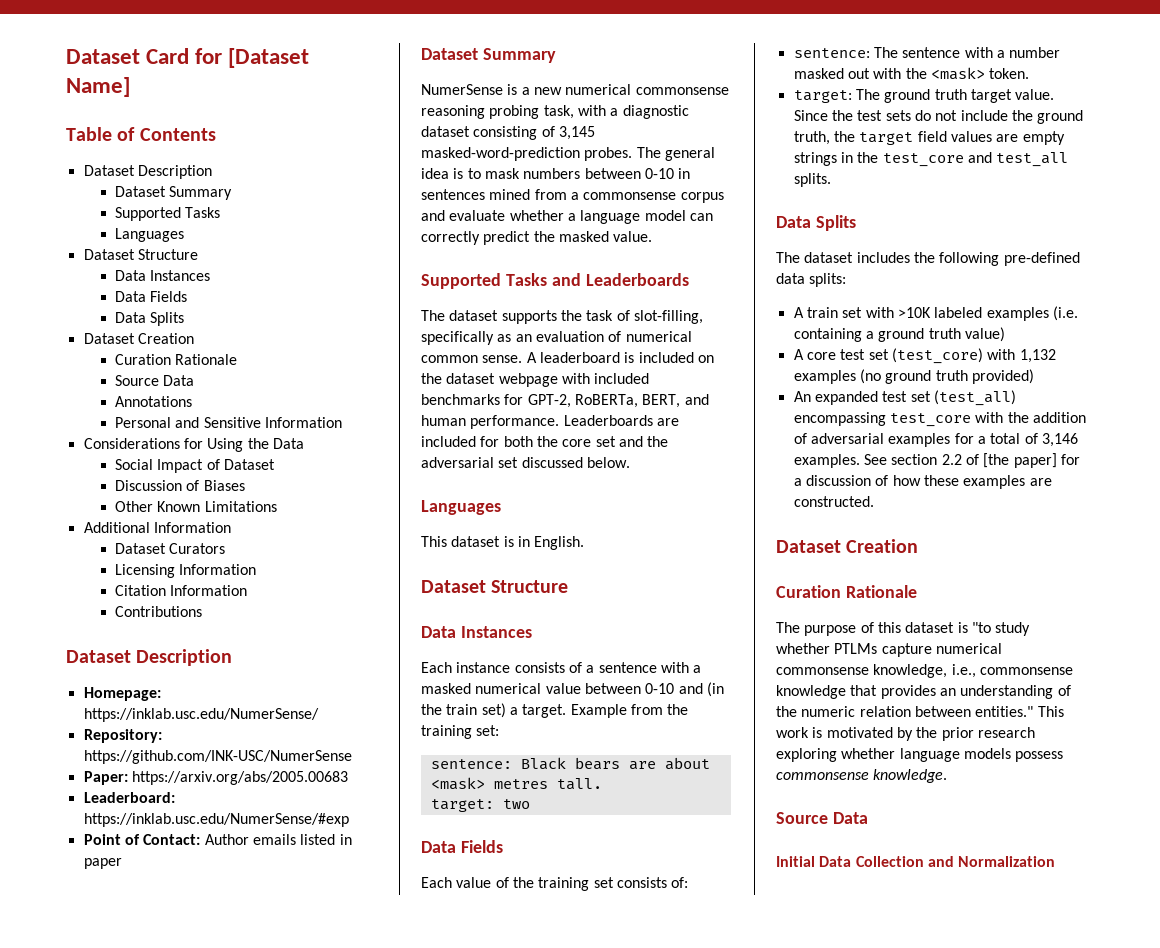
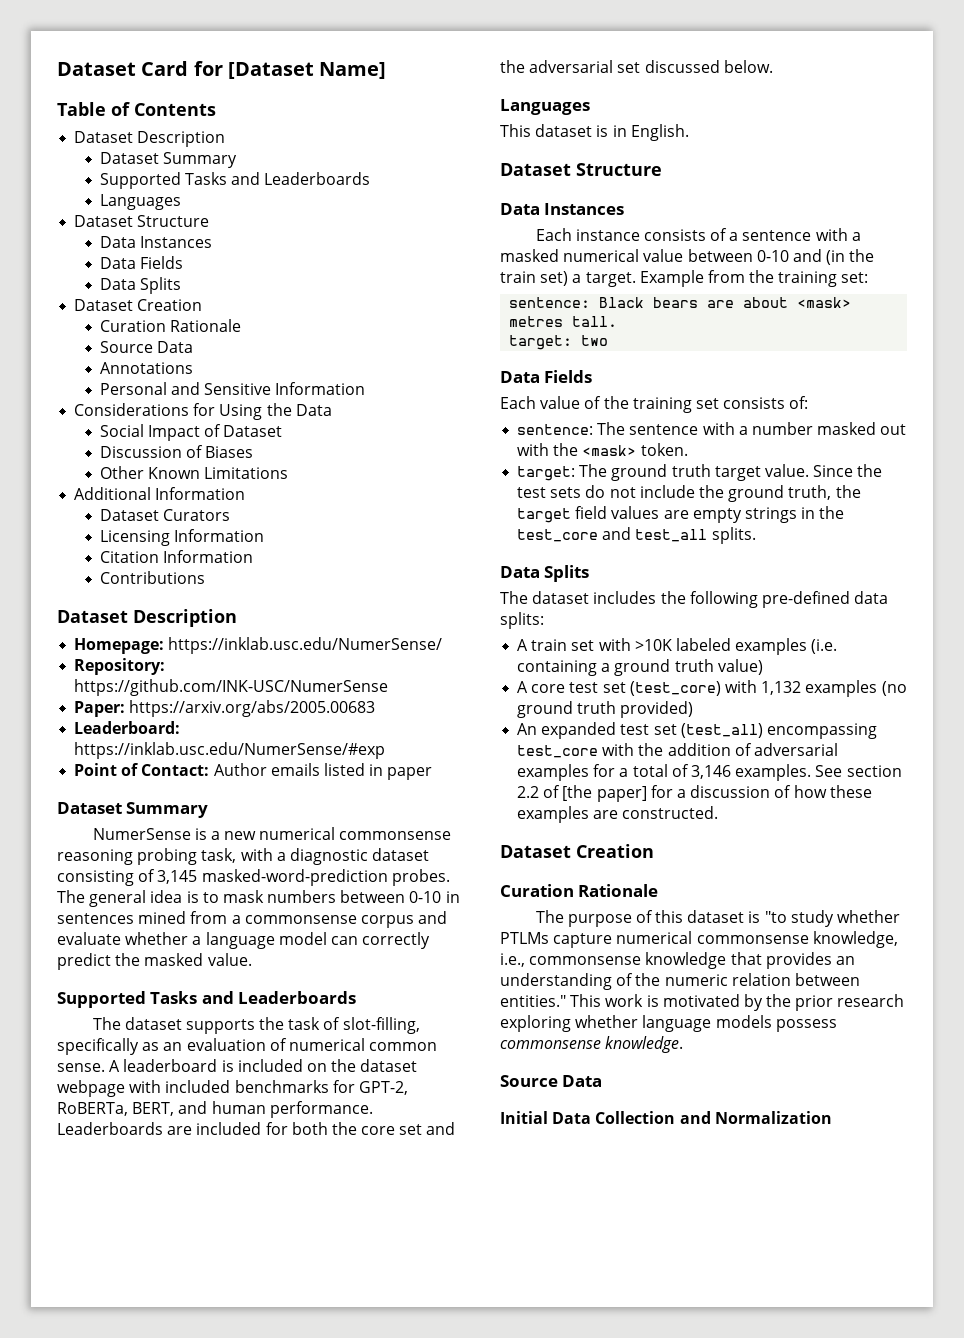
(221, 212) none -> [230,172,371,185] and Leaderboards

